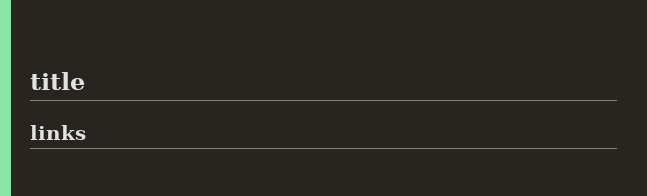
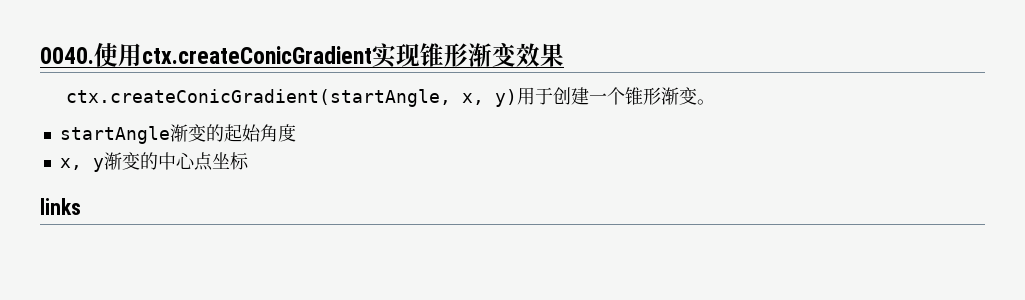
[30,72,85,90] title -> [40,42,564,68] [65,87,715,107] [59,124,296,144] [59,152,249,172] 0040.使用ctx.createConicGradient实现锥形渐变效果 // ctx.createConicGradient(startAngle, x, y)用于创建一个锥形渐变。 // startAngle渐变的起始角度 // x, y渐变的中心点坐标

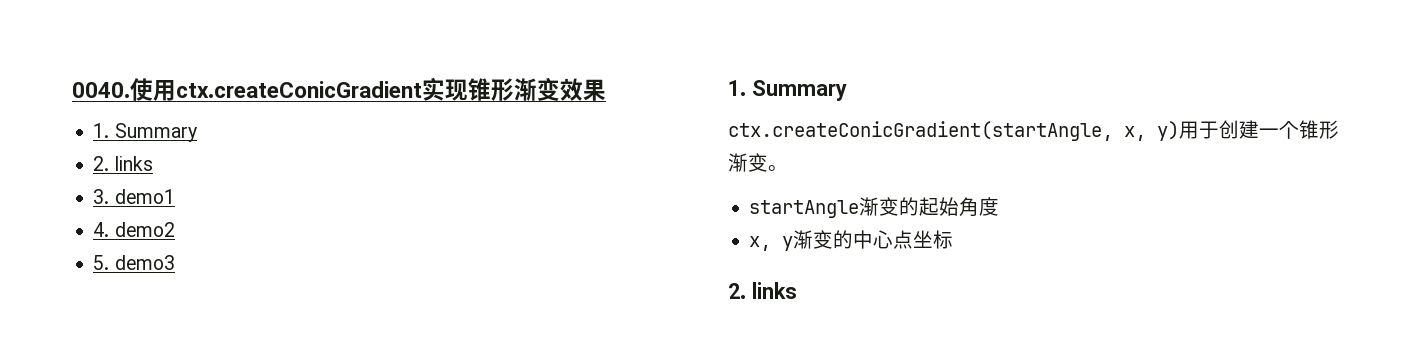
(564, 55) none -> [93,123,197,142] [93,156,153,171] [93,189,175,204] [93,222,175,237] [93,255,175,270] [728,80,847,101] // 1. Summary // 2. links // 3. demo1 // 4. demo2 // 5. demo3 // 1. Summary
(249, 161) none -> [728,283,746,299] 2.

